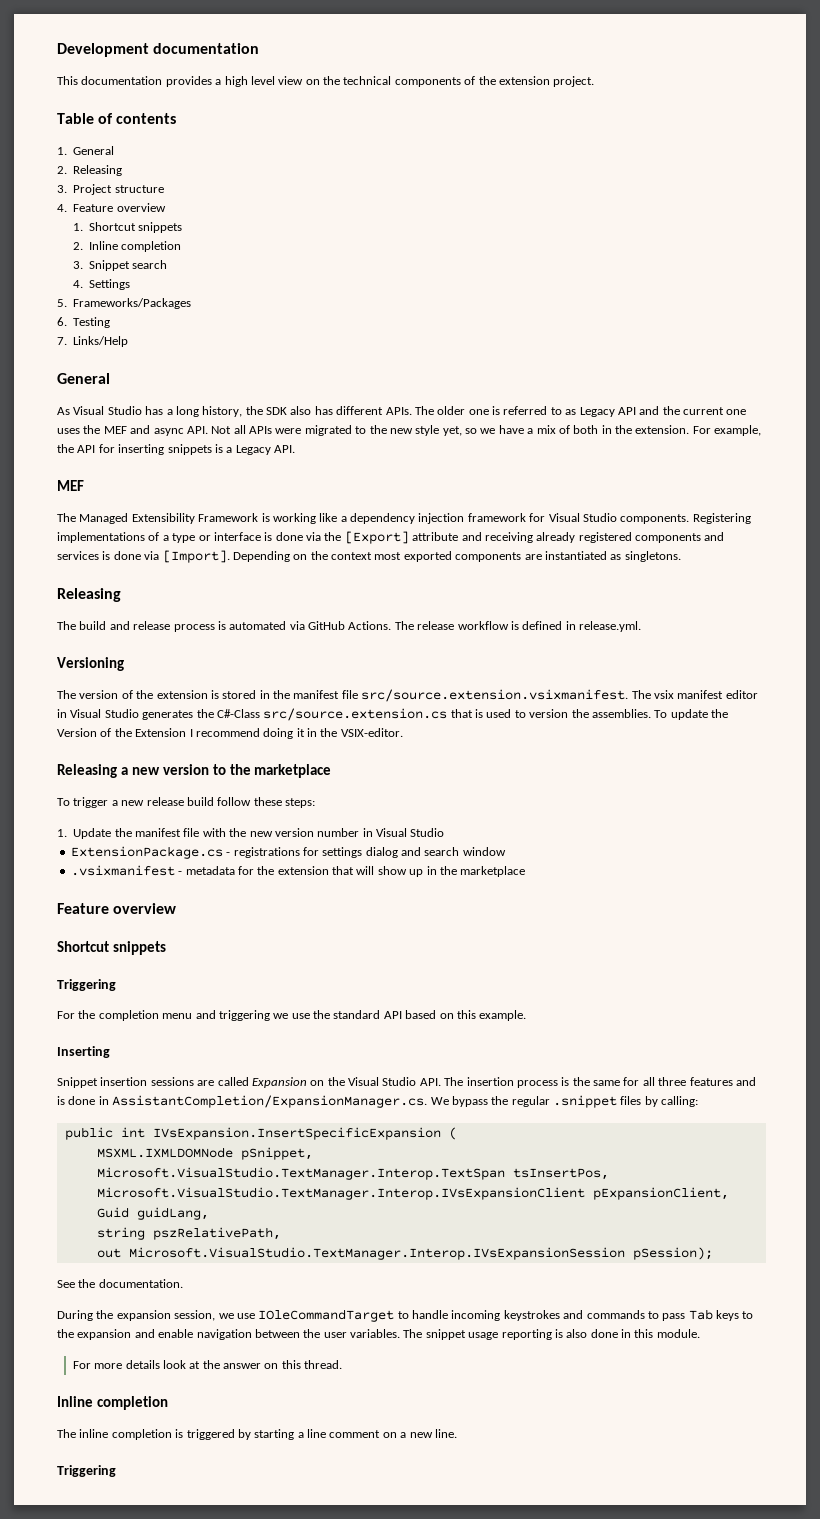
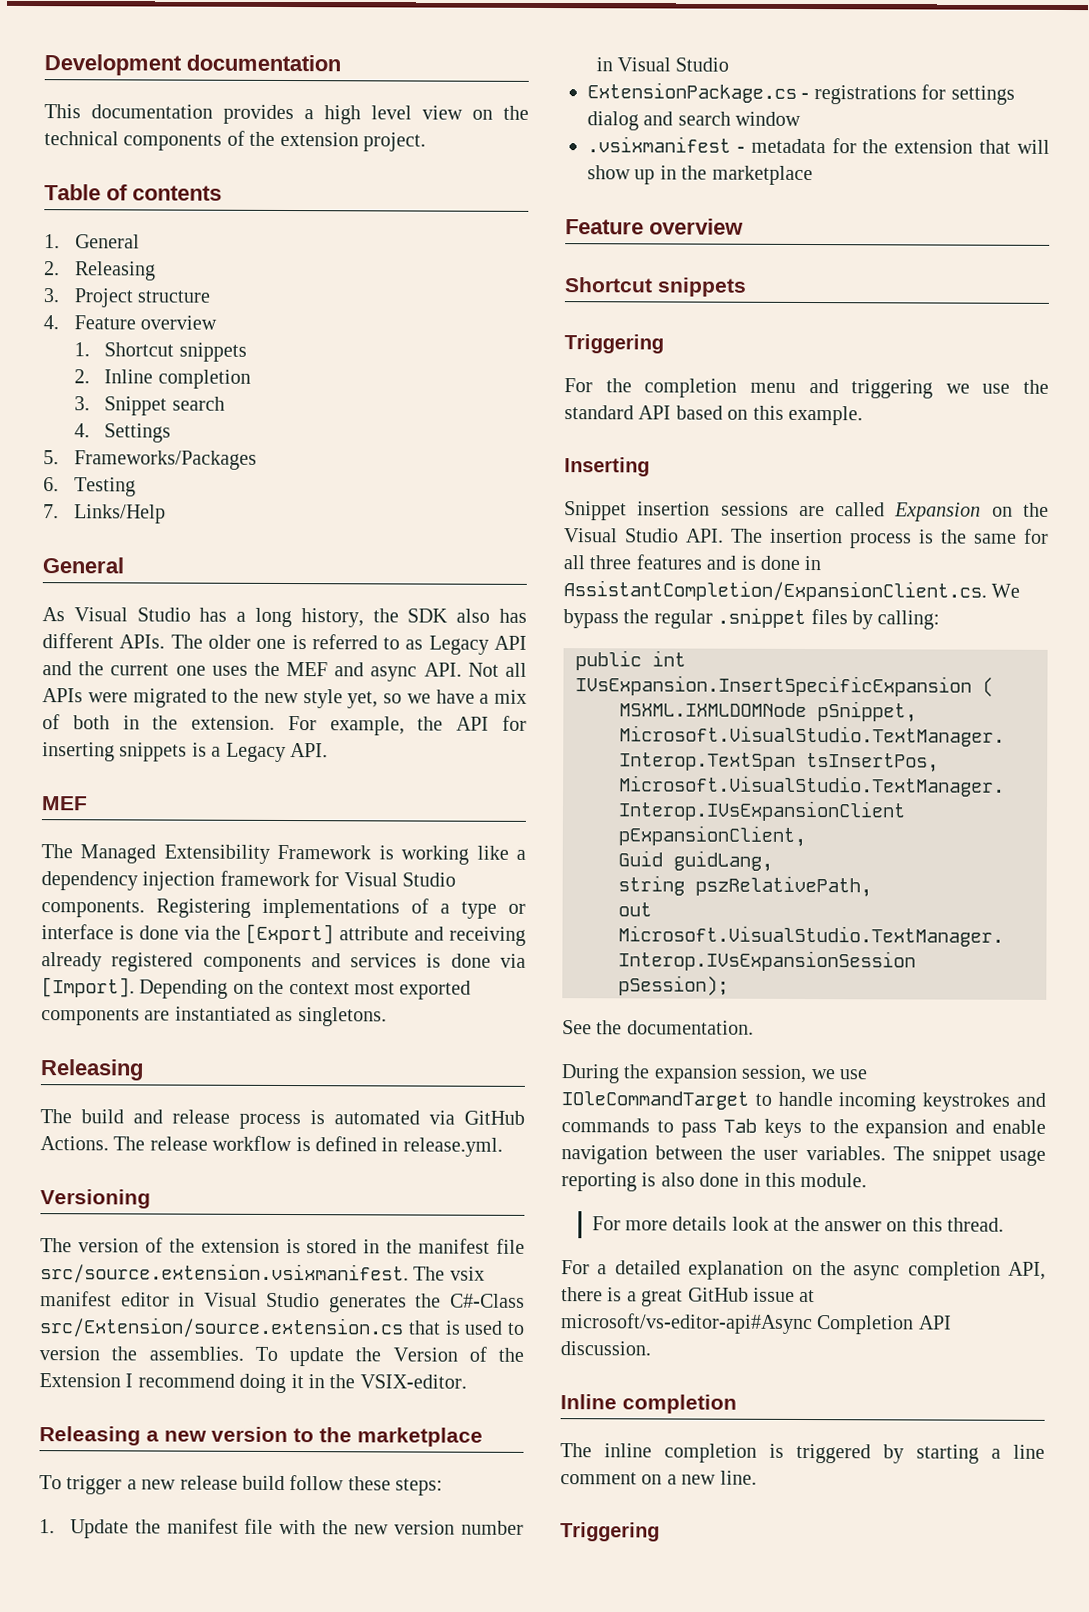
[263,708,448,721] src/source.extension.cs -> [39,1317,404,1339] src/Extension/source.extension.cs
[112,1095,428,1108] AssistantCompletion/ExpansionManager.cs. -> [563,580,987,602] AssistantCompletion/ExpansionClient.cs.
(343, 1364) none -> [561,1260,1046,1281] [561,1287,816,1307] [560,1313,952,1335] [560,1341,651,1356] // For a detailed explanation on the async completion API, there is a great GitHub issue at microsoft/vs-editor-api#Async Completion API discussion.

